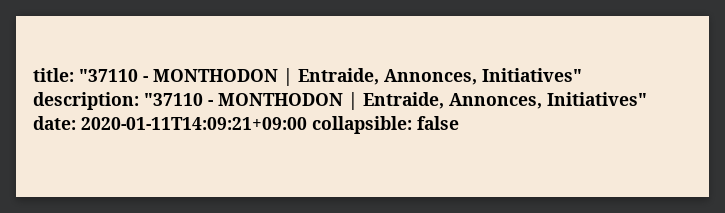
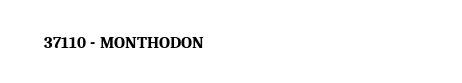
[33,68,582,86] [33,92,647,110] [33,116,459,134] title: "37110 - MONTHODON | Entraide, Annonces, Initiatives" description: "37110 - MONTHODON | Entraide, Annonces, Initiatives" date: 2020-01-11T14:09:21+09:00 collapsible: false -> [44,37,204,48] 37110 - MONTHODON

